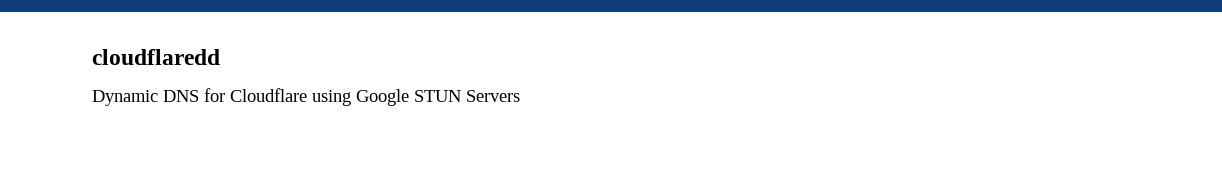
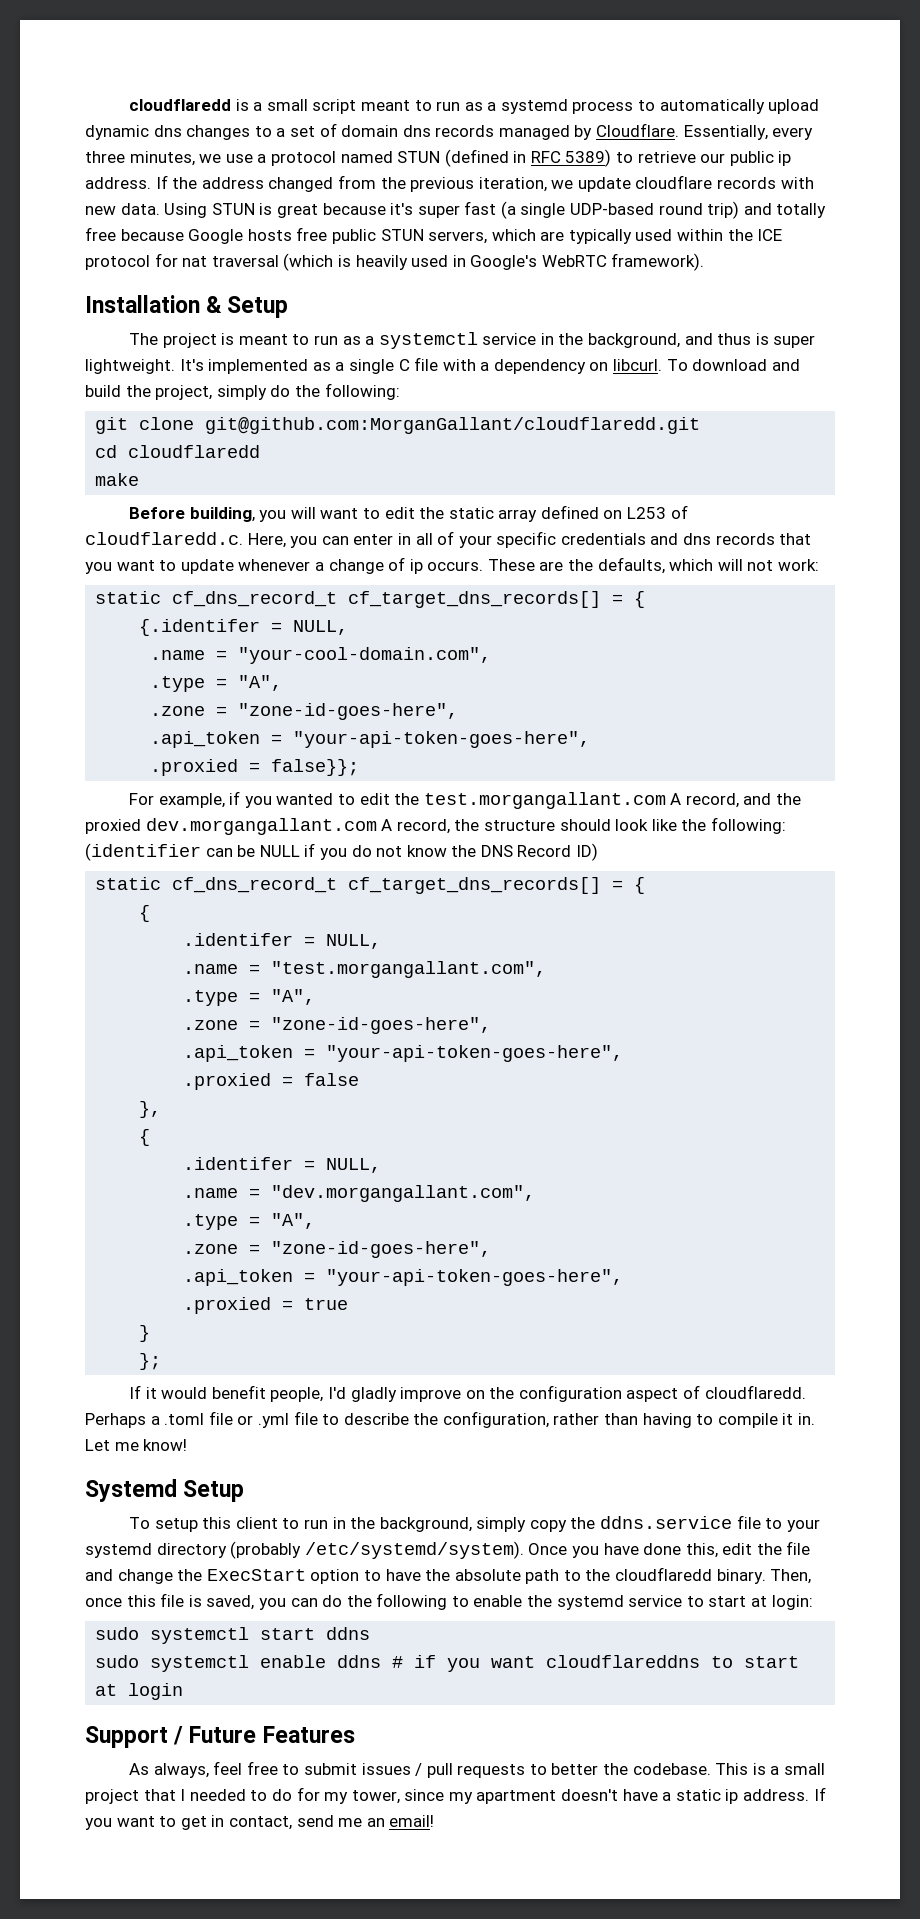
[92,49,220,65] [92,88,520,106] cloudflaredd // Dynamic DNS for Cloudflare using Google STUN Servers -> [128,99,820,114] [85,123,814,140] [85,149,792,167] [85,175,814,192] [85,201,827,219] [85,227,783,244] [85,253,705,271] [85,295,289,318] [128,332,816,349] [85,357,800,374] [85,383,400,400] [95,417,701,434] [95,445,261,458] [95,473,140,486] [128,505,688,522] [85,531,812,548] [85,557,820,574] [95,591,646,608] [139,619,349,636] [150,647,492,664] [150,675,283,692] [150,703,459,720] [150,731,591,748] [150,759,360,776] [128,791,802,809] [85,817,786,835] [85,843,599,861] [95,877,646,894] [139,905,151,922] [183,933,382,949] [183,961,547,978] [183,989,316,1006] [183,1017,492,1034] [183,1045,624,1062] [183,1073,360,1090] [139,1101,162,1118] [139,1129,151,1146] [183,1157,382,1173] [183,1185,536,1202] [183,1213,316,1230] [183,1241,492,1258] [183,1269,624,1286] [183,1297,349,1314] [139,1325,151,1342] [139,1353,162,1370] [128,1385,806,1402] [85,1411,816,1428] [85,1439,188,1451] [85,1479,245,1502] [128,1515,820,1532] [85,1541,811,1559] [85,1567,812,1584] [85,1593,813,1610] [95,1627,371,1644] [95,1655,800,1672] [95,1683,184,1700] [85,1726,355,1748] [128,1761,826,1778] [85,1787,826,1804] [85,1815,435,1830] cloudflaredd is a small script meant to run as a systemd process to automatically upload dynamic dns changes to a set of domain dns records managed by Cloudflare. Essentially, every three minutes, we use a protocol named STUN (defined in RFC 5389) to retrieve our public ip address. If the address changed from the previous iteration, we update cloudflare records with new data. Using STUN is great because it's super fast (a single UDP-based round trip) and totally free because Google hosts free public STUN servers, which are typically used within the ICE protocol for nat traversal (which is heavily used in Google's WebRTC framework). // Installation & Setup // The project is meant to run as a systemctl service in the background, and thus is super lightweight. It's implemented as a single C file with a dependency on libcurl. To download and build the project, simply do the following: // git clone git@github.com:MorganGallant/cloudflaredd.git // cd cloudflaredd // make // Before building, you will want to edit the static array defined on L253 of cloudflaredd.c. Here, you can enter in all of your specific credentials and dns records that you want to update whenever a change of ip occurs. These are the defaults, which will not work: // static cf_dns_record_t cf_target_dns_records[] = { // {.identifer = NULL, // .name = "your-cool-domain.com", // .type = "A", // .zone = "zone-id-goes-here", // .api_token = "your-api-token-goes-here", // .proxied = false}}; // For example, if you wanted to edit the test.morgangallant.com A record, and the proxied dev.morgangallant.com A record, the structure should look like the following: (identifier can be NULL if you do not know the DNS Record ID) // static cf_dns_record_t cf_target_dns_records[] = { // { // .identifer = NULL, // .name = "test.morgangallant.com", // .type = "A", // .zone = "zone-id-goes-here", // .api_token = "your-api-token-goes-here", // .proxied = false // }, // { // .identifer = NULL, // .name = "dev.morgangallant.com", // .type = "A", // .zone = "zone-id-goes-here", // .api_token = "your-api-token-goes-here", // .proxied = true // } // }; // If it would benefit people, I'd gladly improve on the configuration aspect of cloudflaredd. Perhaps a .toml file or .yml file to describe the configuration, rather than having to compile it in. Let me know! // Systemd Setup // To setup this client to run in the background, simply copy the ddns.service file to your systemd directory (probably /etc/systemd/system). Once you have done this, edit the file and change the ExecStart option to have the absolute path to the cloudflaredd binary. Then, once this file is saved, you can do the following to enable the systemd service to start at login: // sudo systemctl start ddns // sudo systemctl enable ddns # if you want cloudflareddns to start at login // Support / Future Features // As always, feel free to submit issues / pull requests to better the codebase. This is a small project that I needed to do for my tower, since my apartment doesn't have a static ip address. If you want to get in contact, send me an email!

